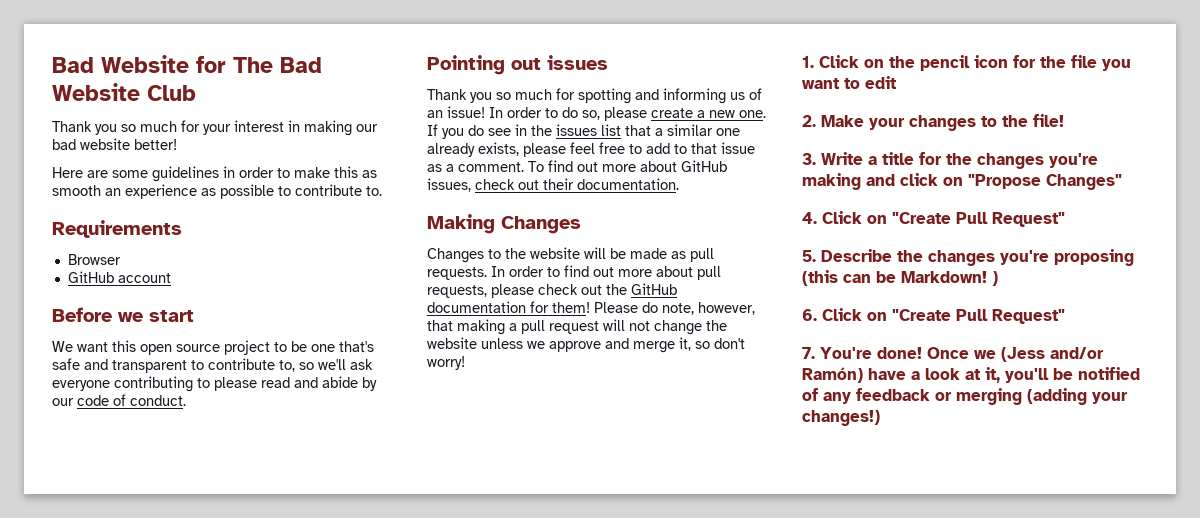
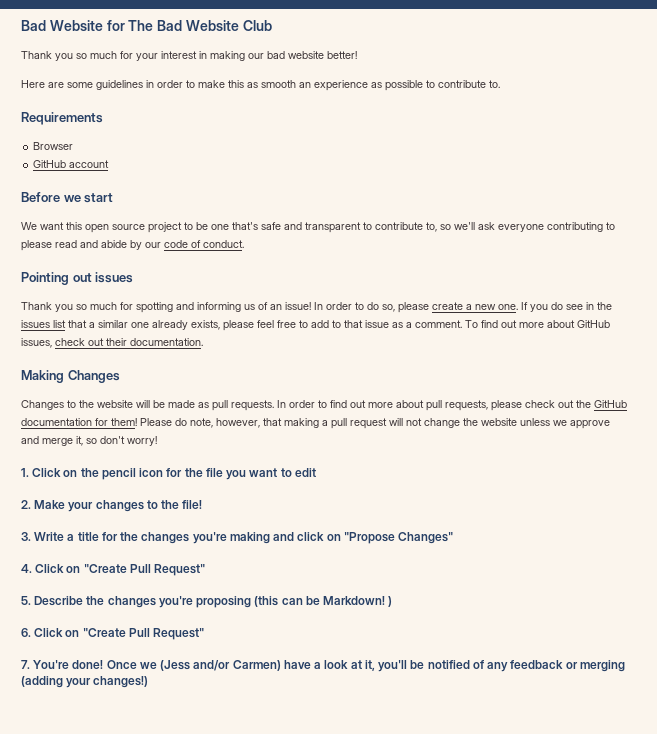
[802,367,863,383] Ramón) -> [232,660,281,671] Carmen)

